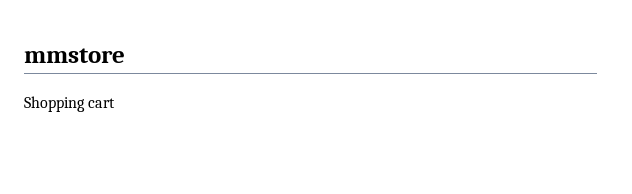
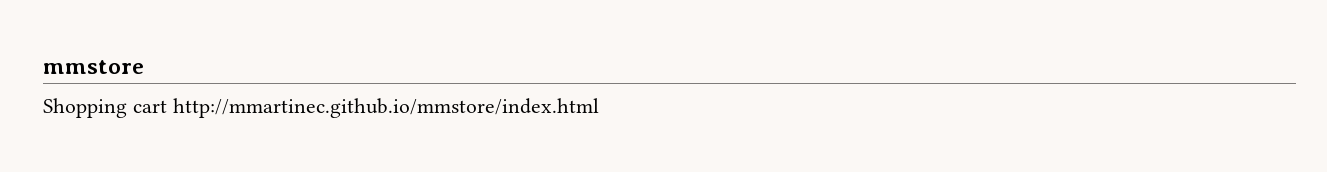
(116, 103) none -> [172,98,599,118] http://mmartinec.github.io/mmstore/index.html

